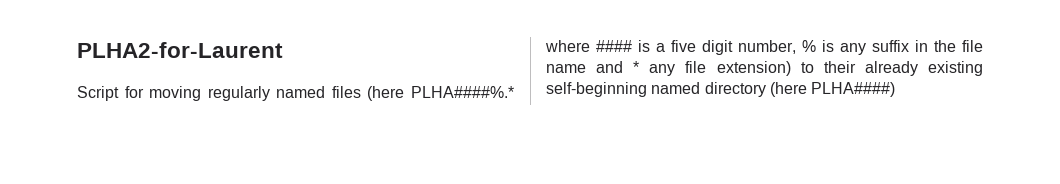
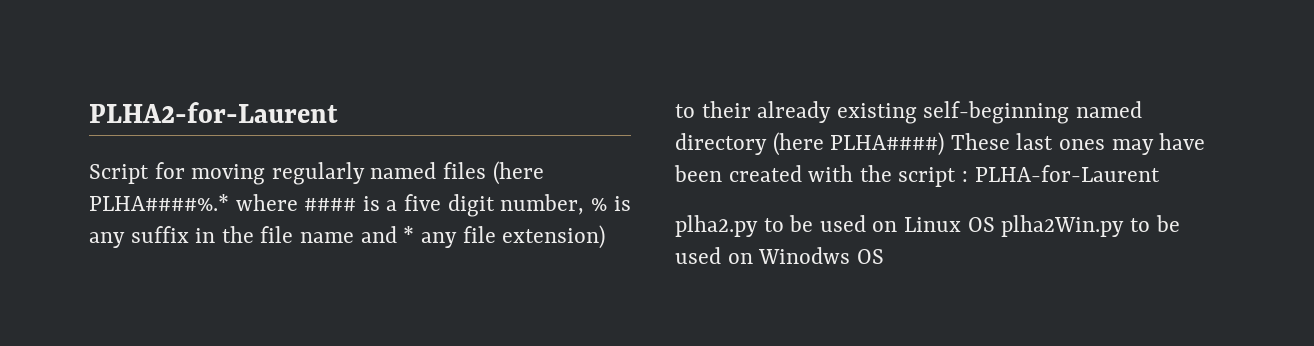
(896, 89) none -> [950,133,1206,155] [674,165,1160,187] [675,215,1180,237] [675,247,884,264] These last ones may have been created with the script : PLHA-for-Laurent // plha2.py to be used on Linux OS plha2Win.py to be used on Winodws OS

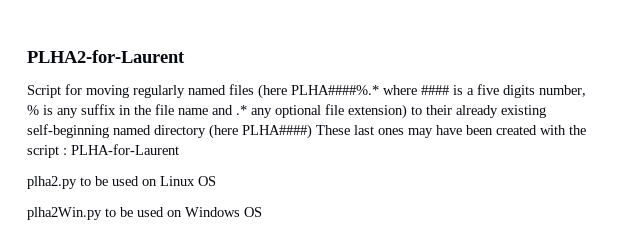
[447,194,495,217] digit -> [503,85,535,98] digits
[403,226,457,248] * any -> [236,105,321,118] .* any optional
(995, 224) none -> (216, 181) //
[758,247,851,264] Winodws -> [185,207,240,217] Windows

